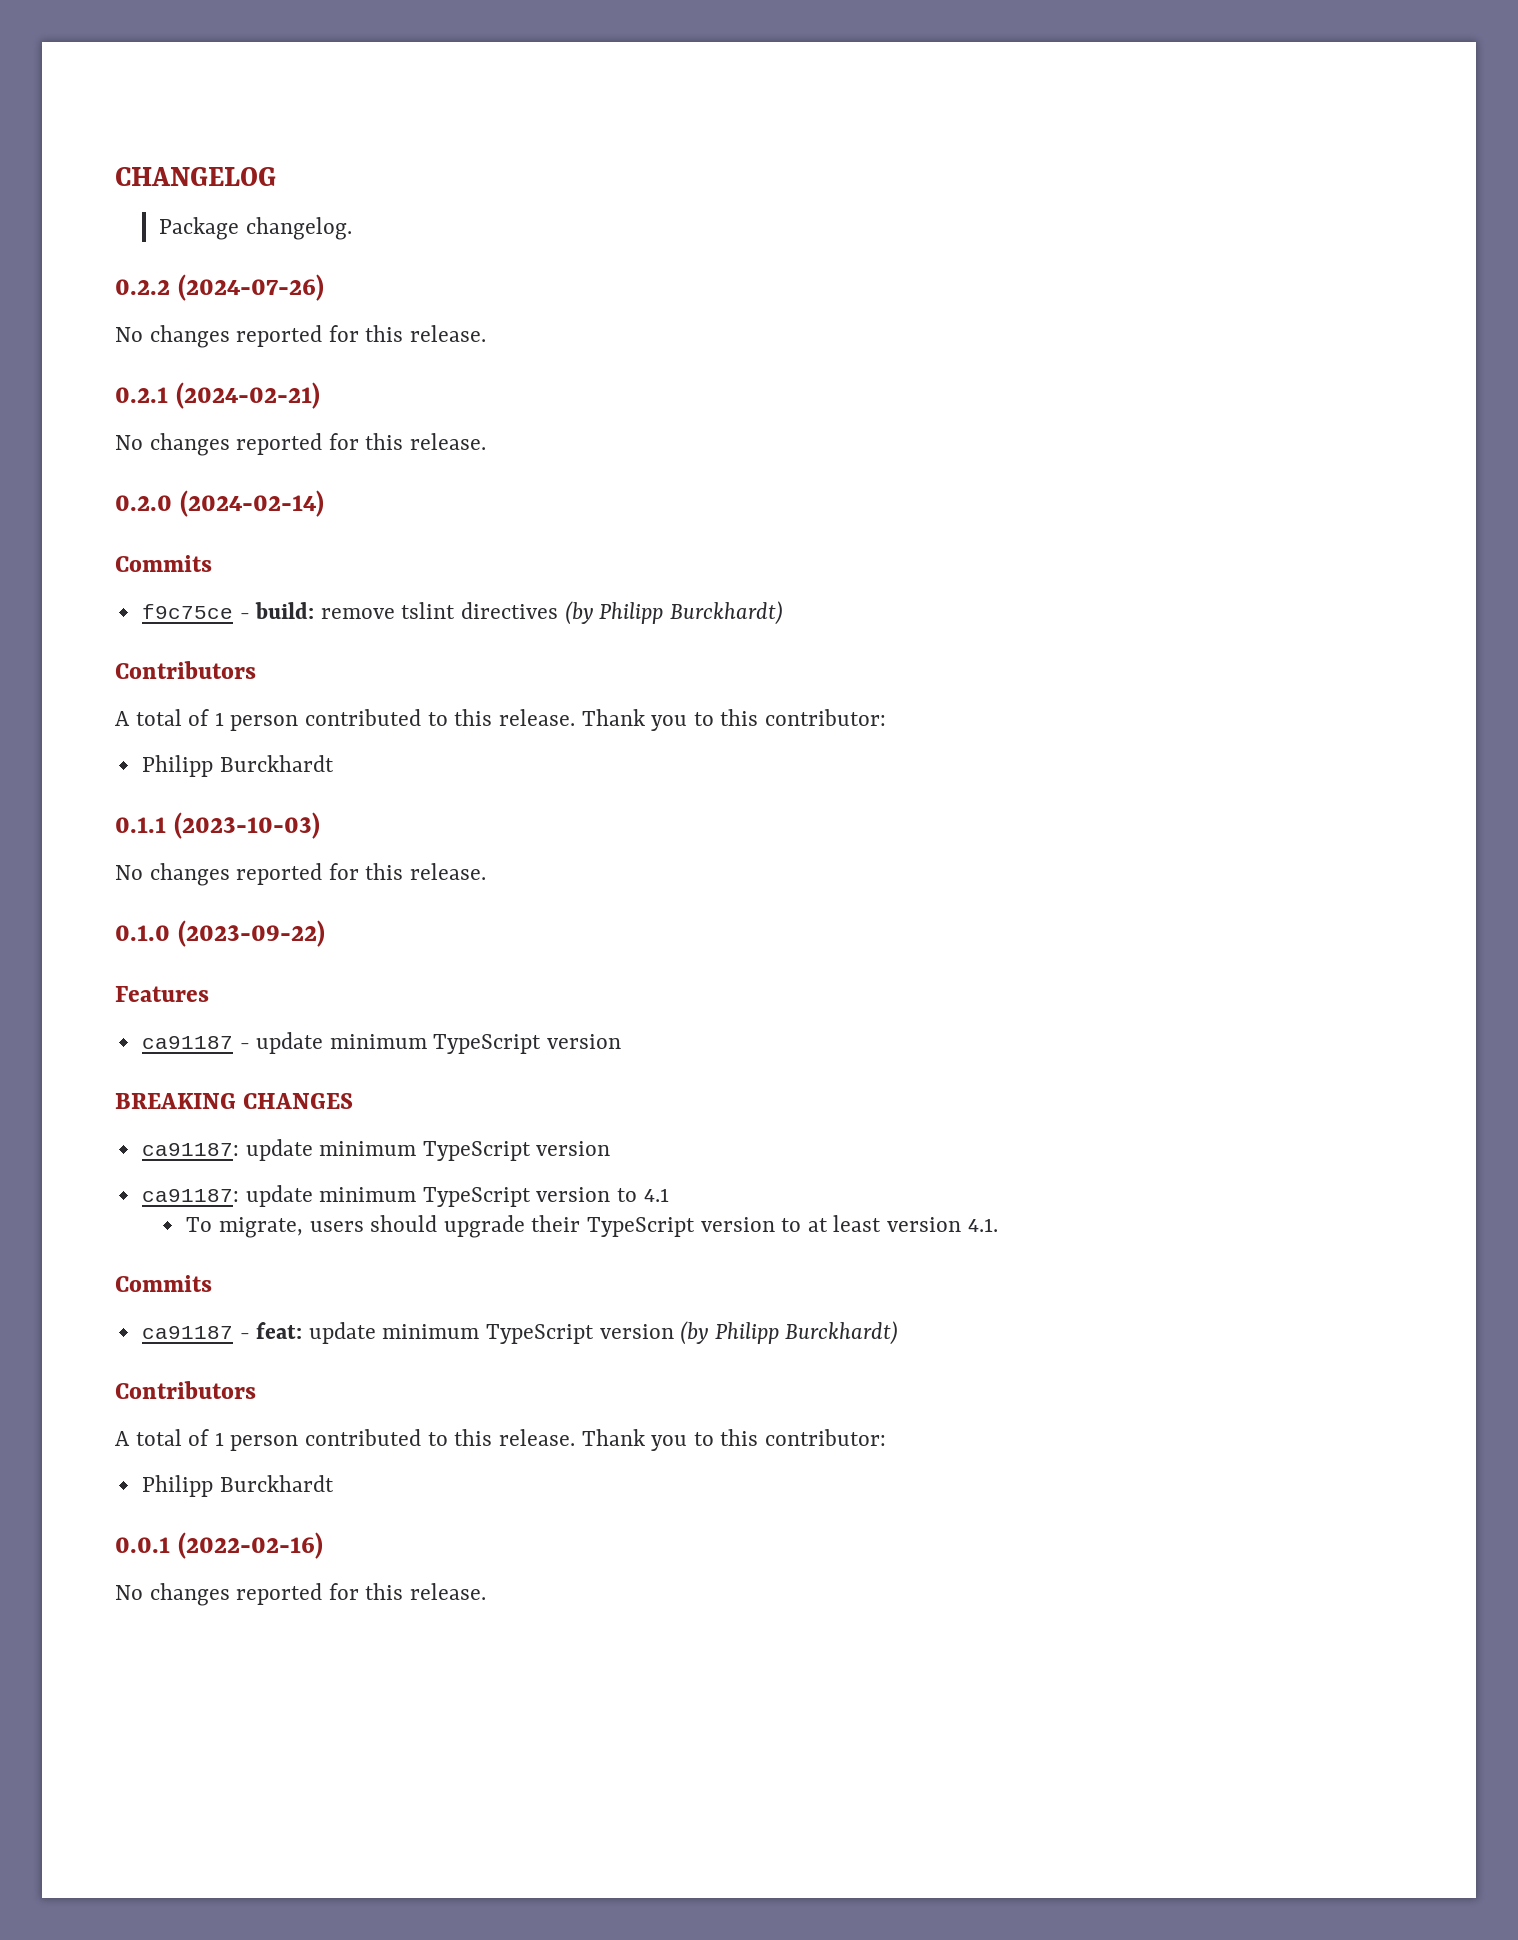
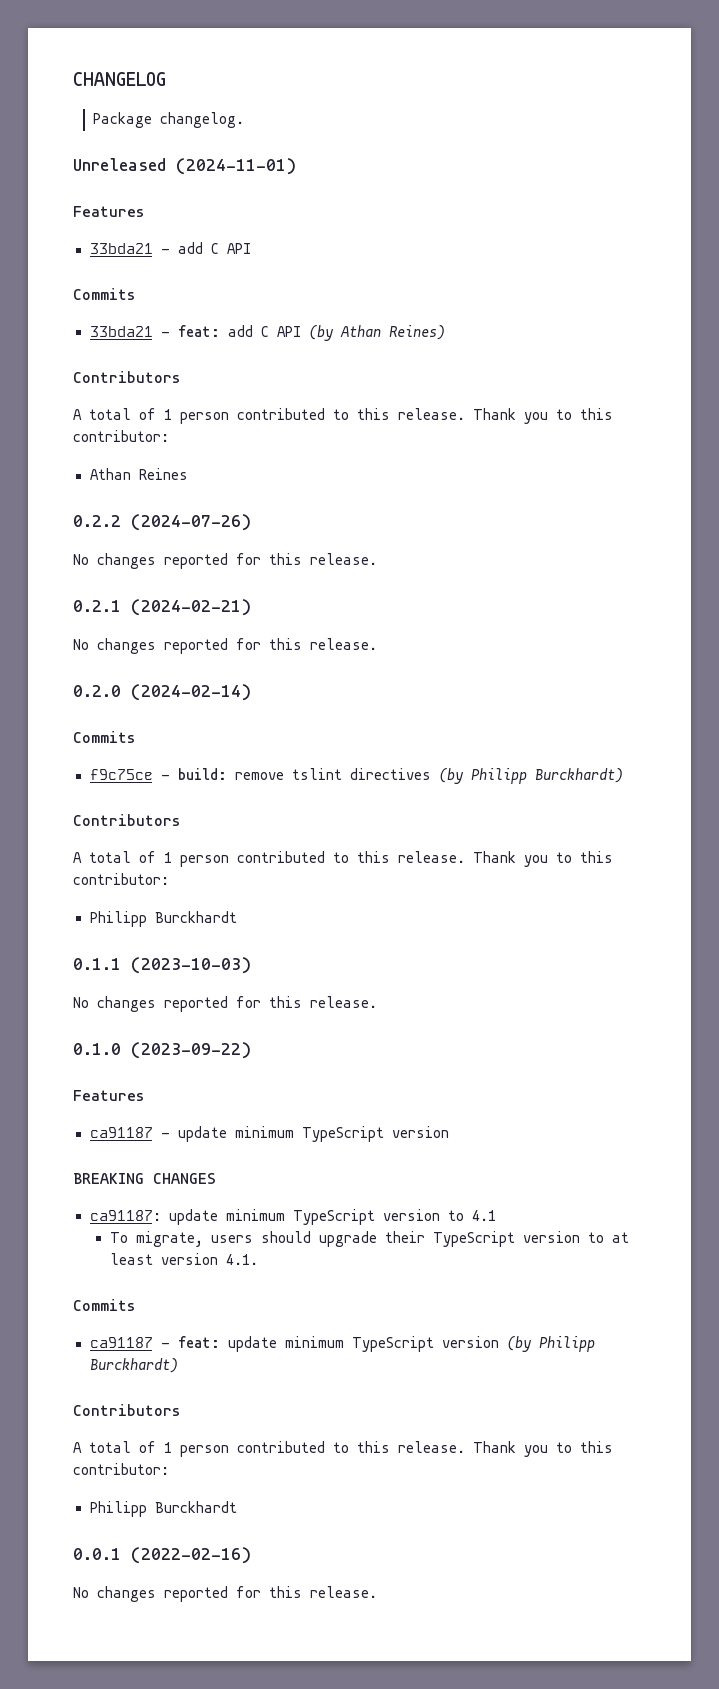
(352, 228) none -> [73,158,296,175] [73,206,145,217] [89,242,251,254] [73,288,136,300] [89,325,445,341] [73,371,181,383] [73,408,613,424] [73,430,169,442] [89,468,188,480] // Unreleased (2024-11-01) // Features // 33bda21 - add C API // Commits // 33bda21 - feat: add C API (by Athan Reines) // Contributors // A total of 1 person contributed to this release. Thank you to this contributor: // Athan Reines
[141,1185,611,1207] // ca91187: update minimum TypeScript version -> (440, 1215) none

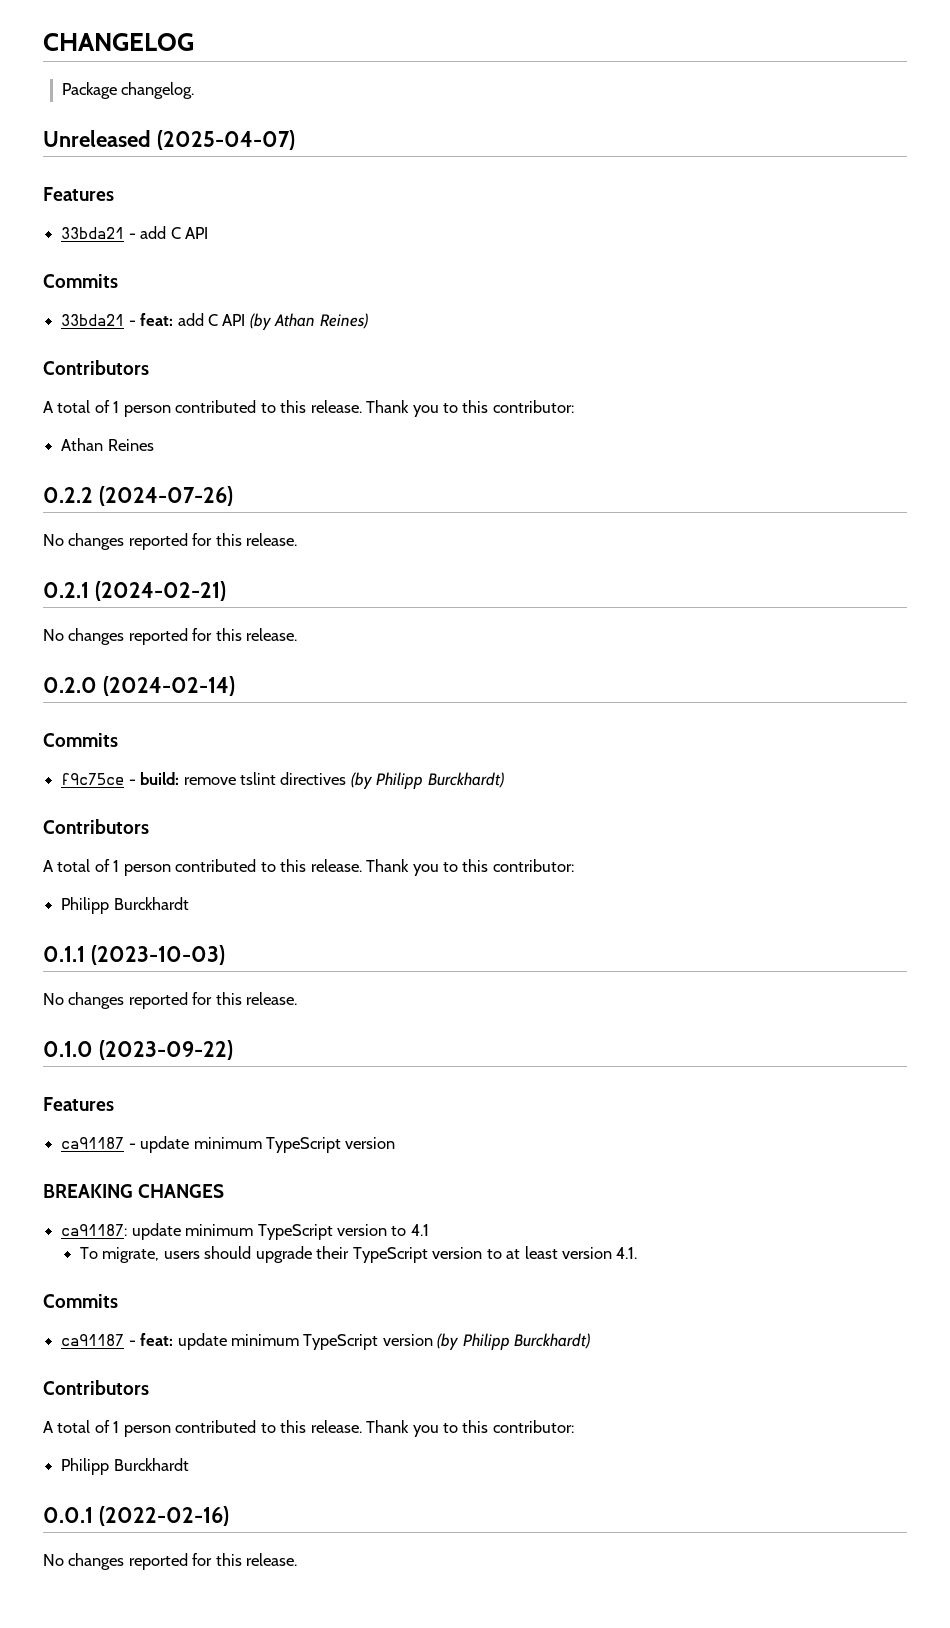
[176,158,296,175] (2024-11-01) -> [156,130,295,150] (2025-04-07)

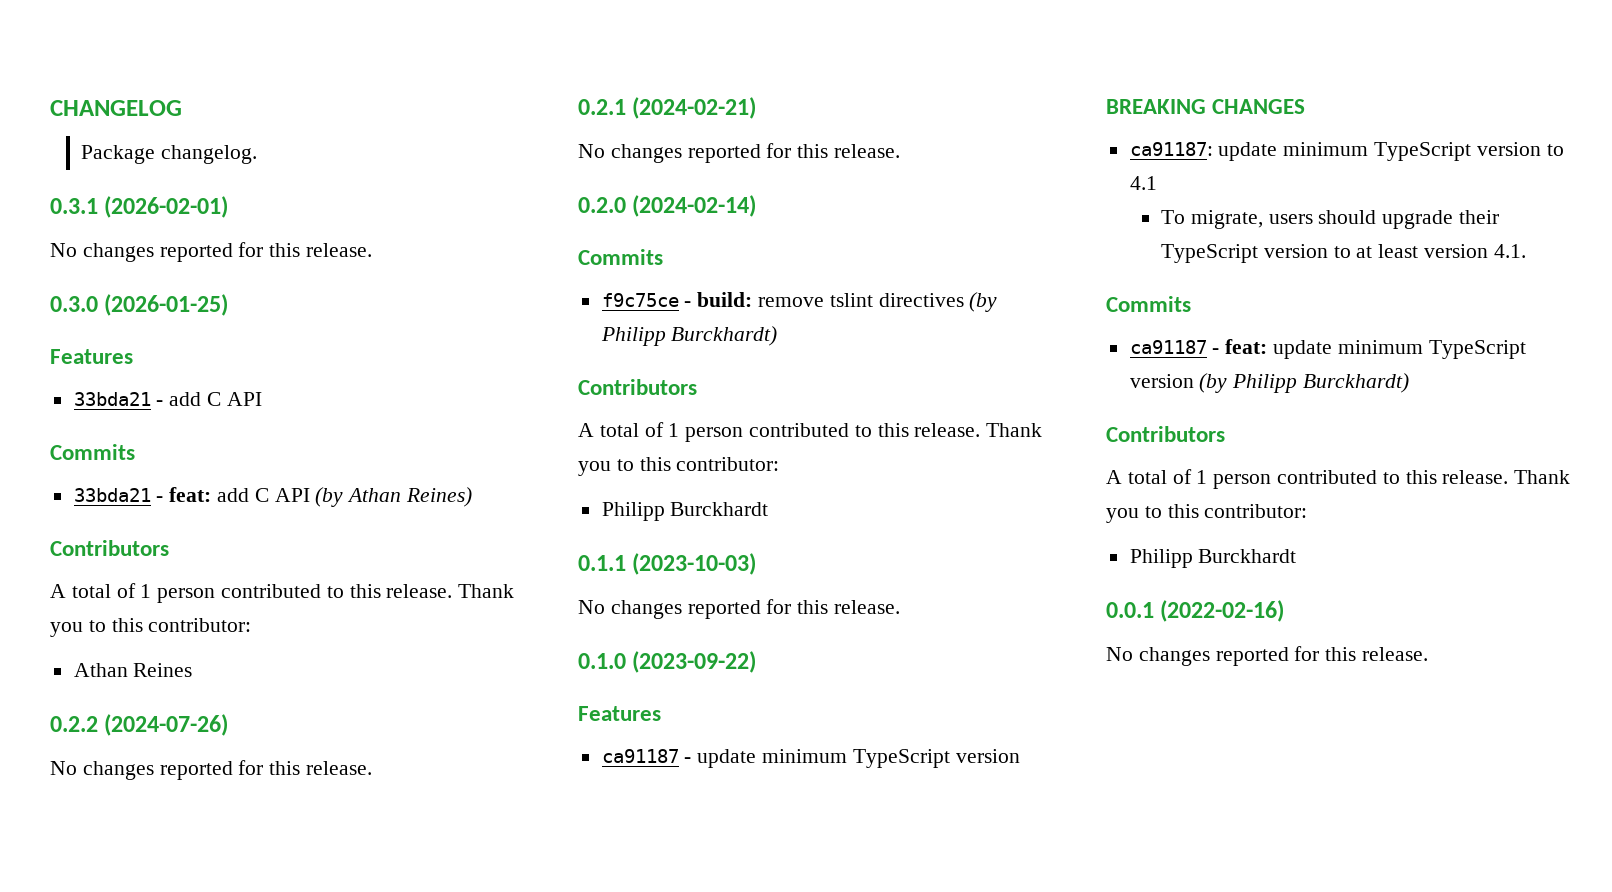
[43,130,295,150] Unreleased (2025-04-07) -> [50,196,229,218] [50,242,373,262] [50,294,229,316] 0.3.1 (2026-02-01) // No changes reported for this release. // 0.3.0 (2026-01-25)

